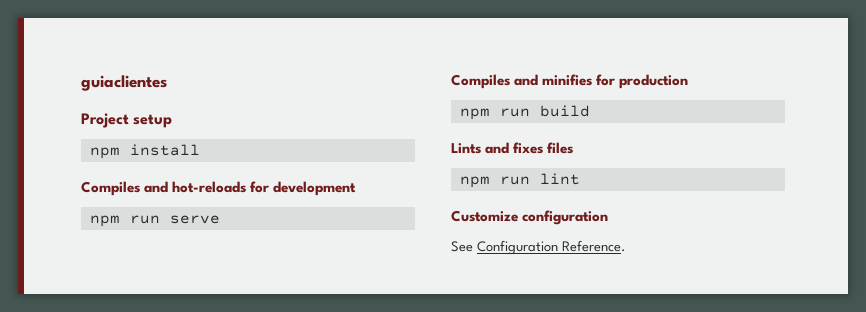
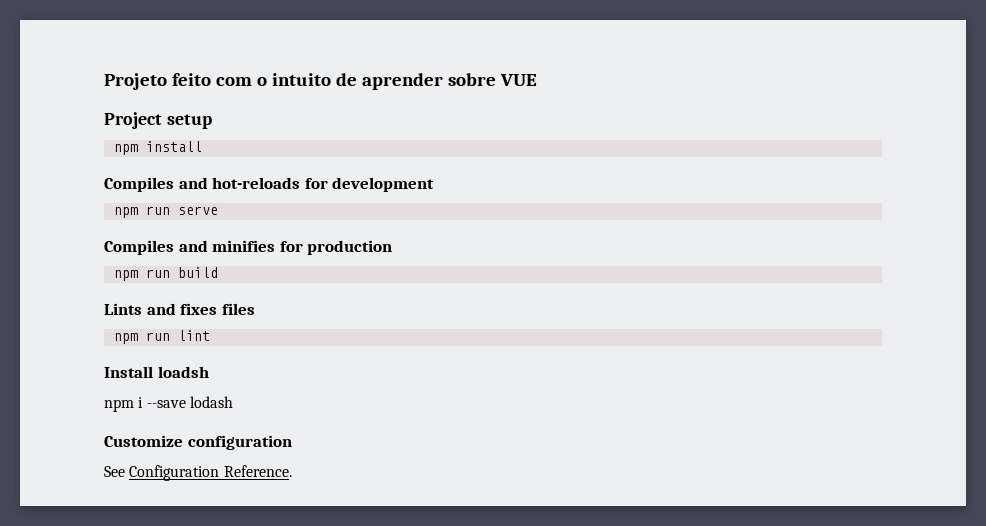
[81,75,167,91] guiaclientes -> [104,73,537,90] Projeto feito com o intuito de aprender sobre VUE
(580, 179) none -> [104,366,209,378] [104,396,233,412] // Install loadsh // npm i --save lodash

